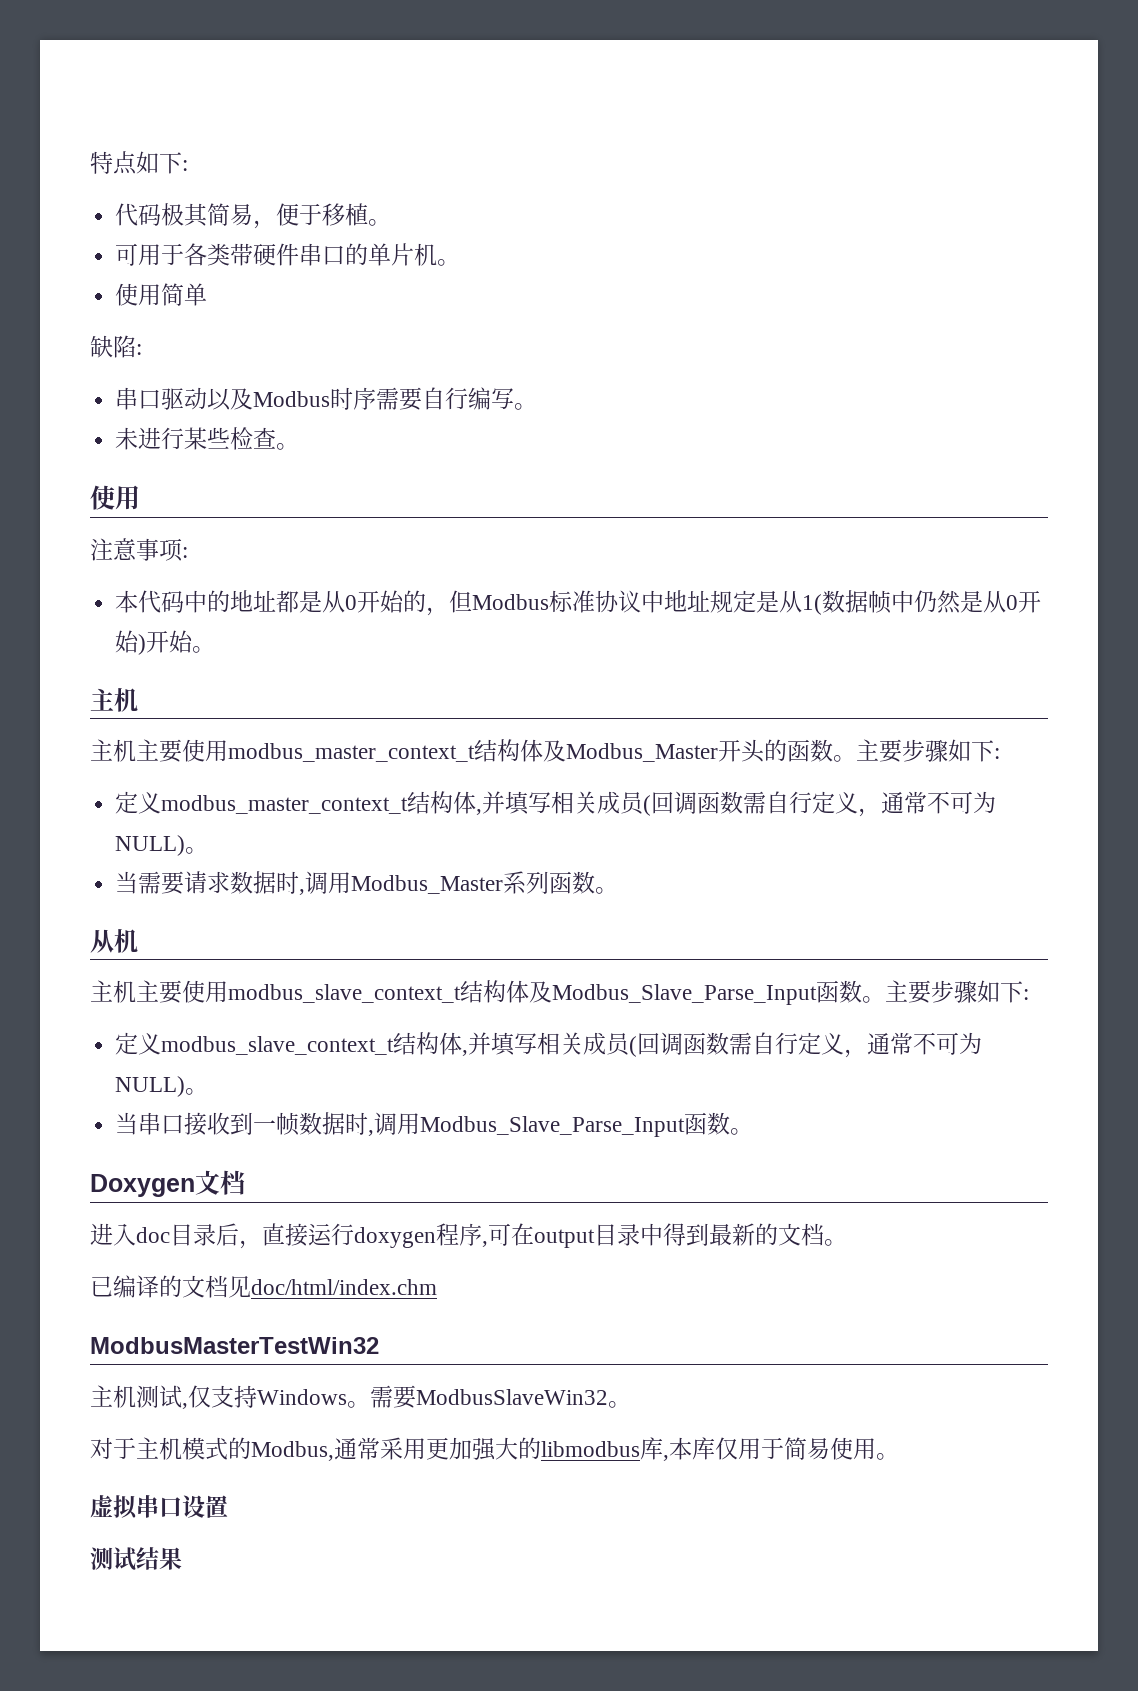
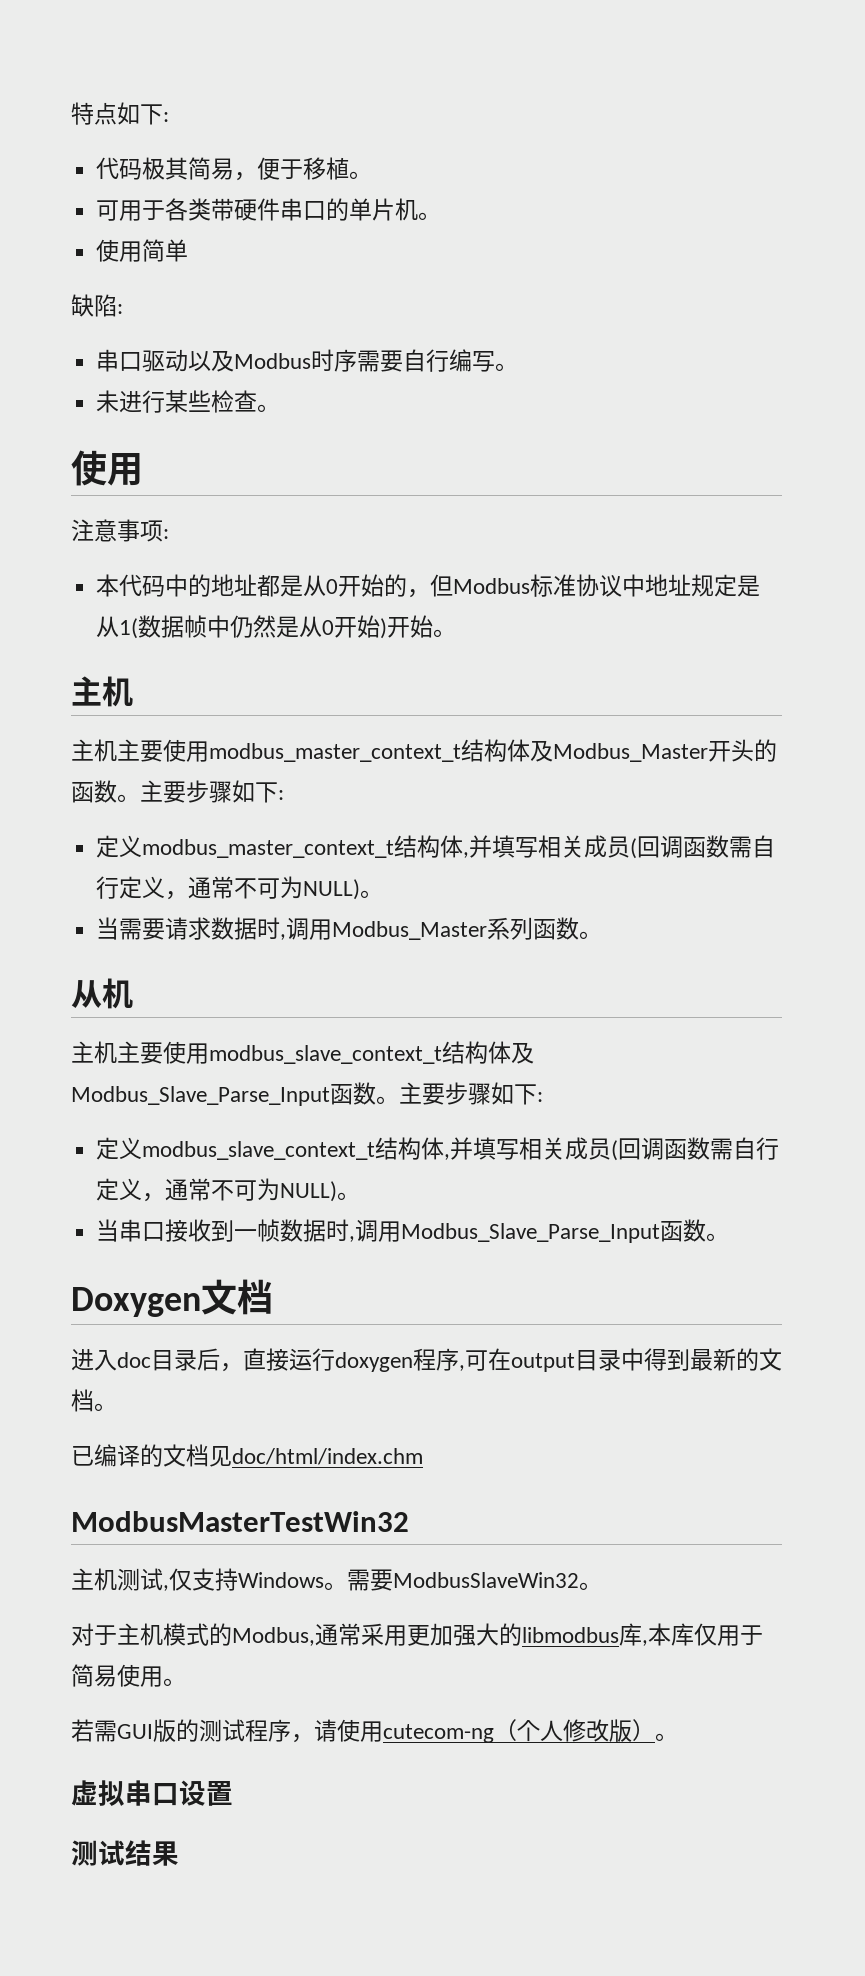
(899, 1456) none -> [71,1719,678,1743] // 若需GUI版的测试程序，请使用cutecom-ng（个人修改版）。

